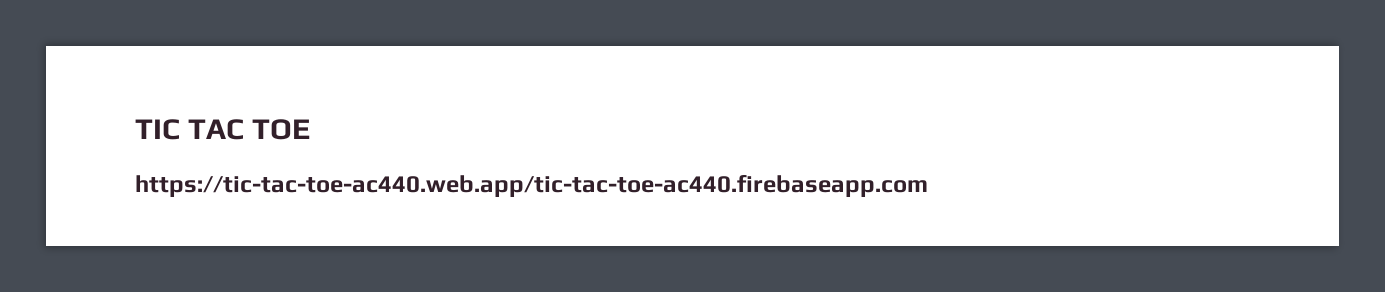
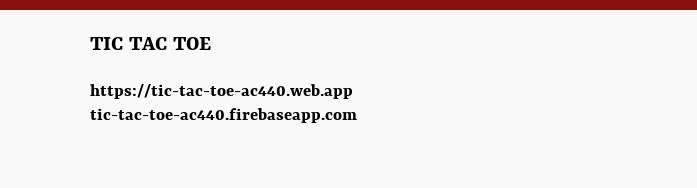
[135,174,928,197] https://tic-tac-toe-ac440.web.app/tic-tac-toe-ac440.firebaseapp.com -> [90,84,353,99] [90,108,357,123] https://tic-tac-toe-ac440.web.app tic-tac-toe-ac440.firebaseapp.com

